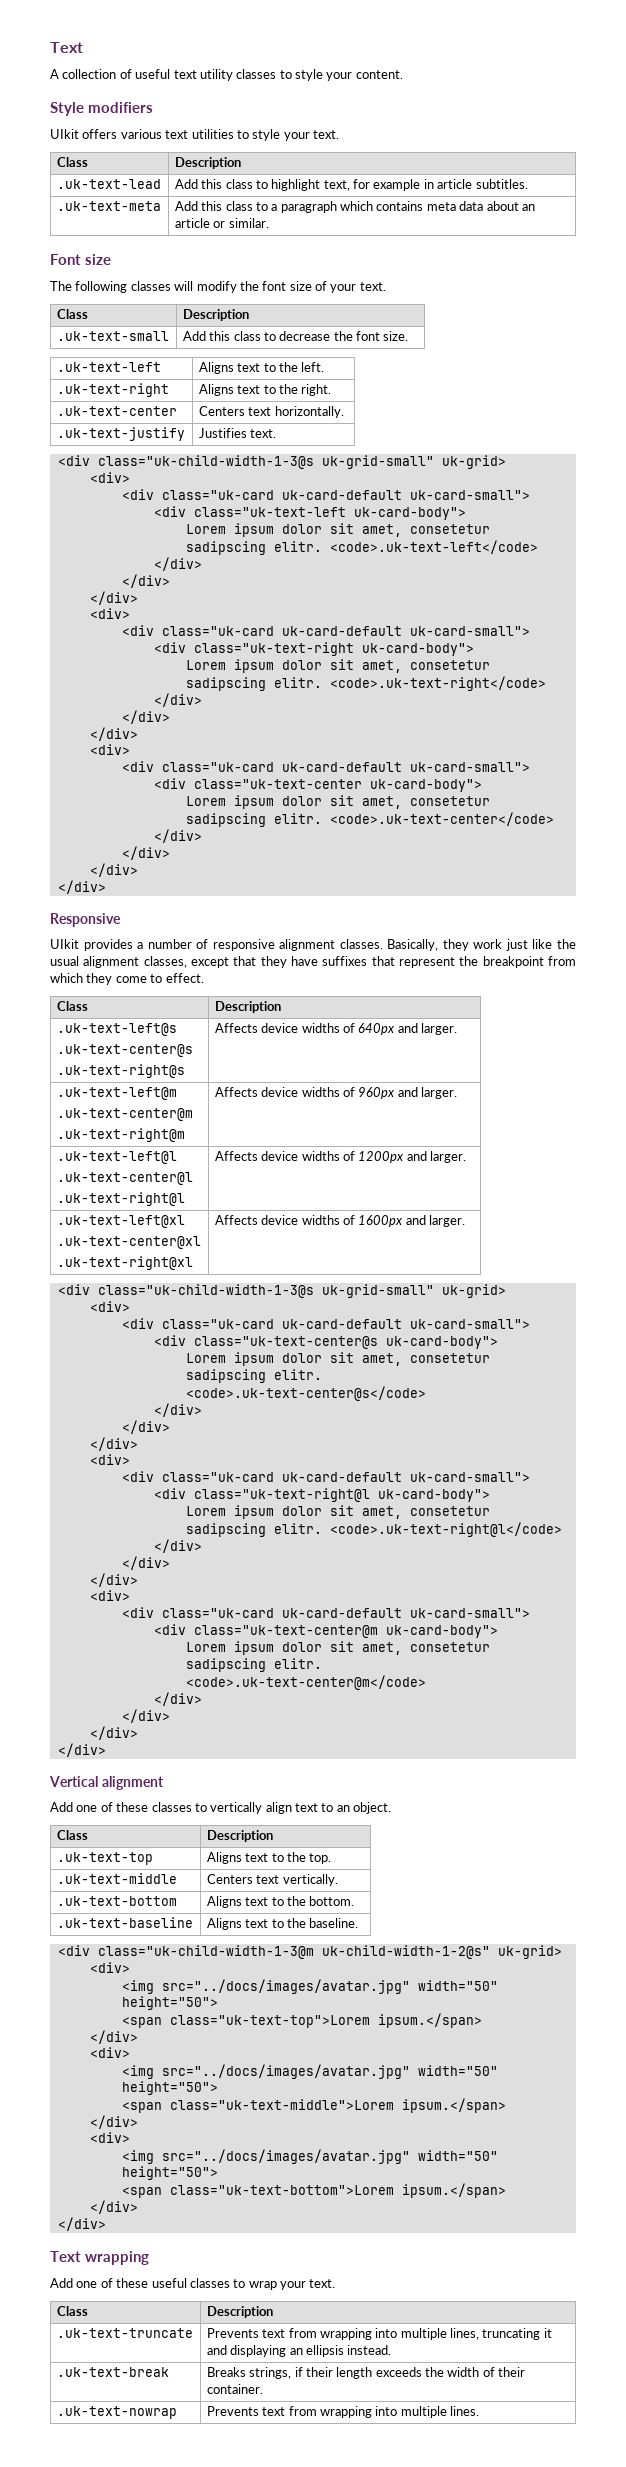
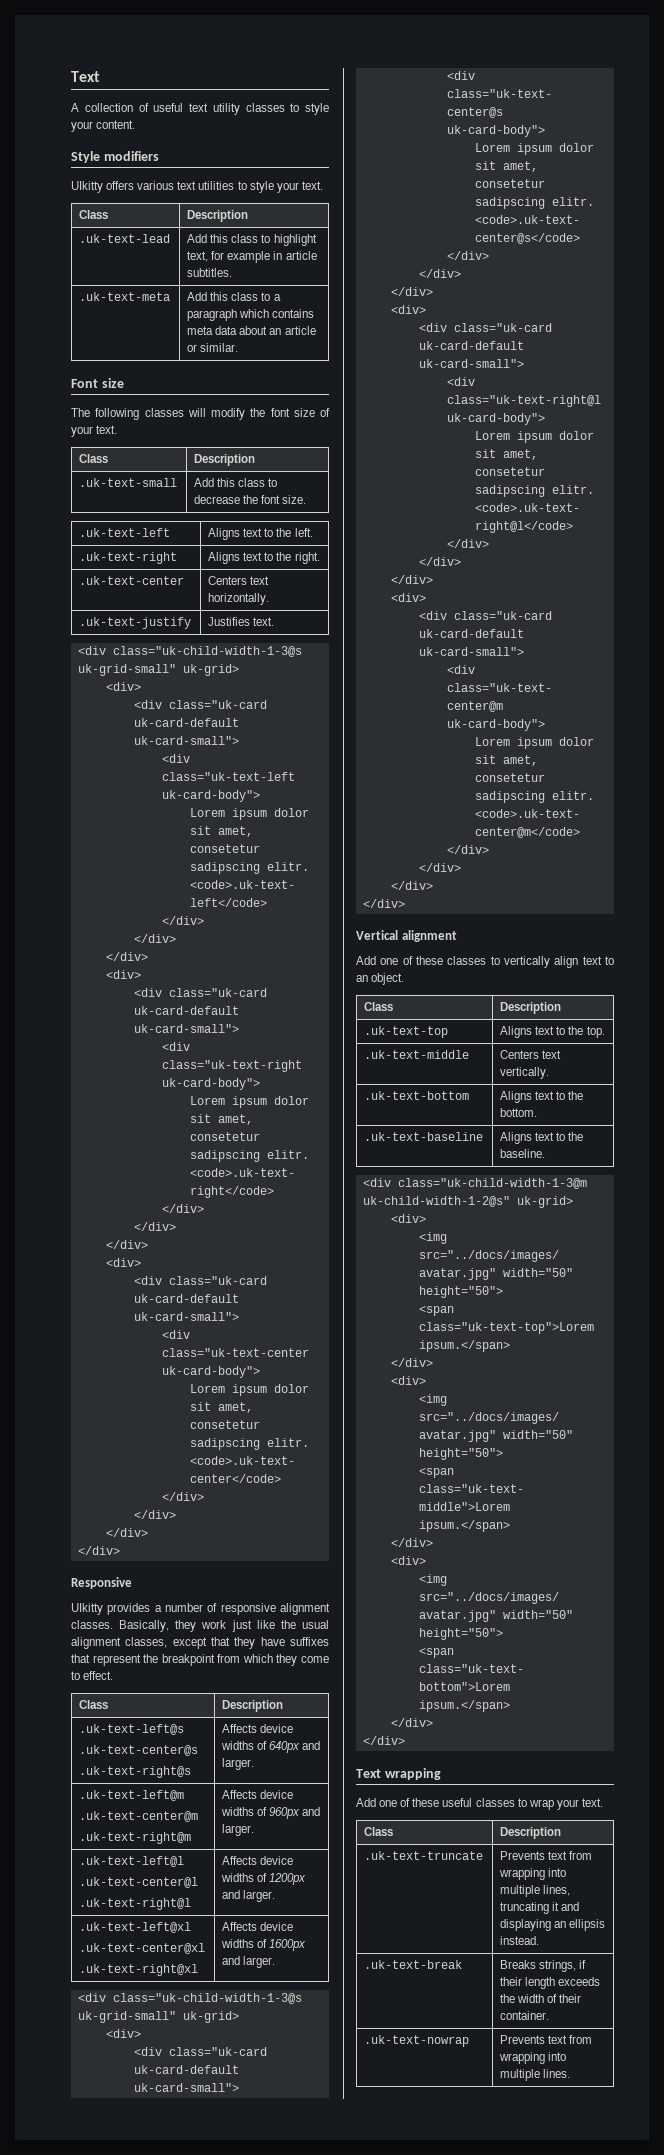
[50,129,79,139] UIkit -> [71,181,103,193] UIkitty
[50,939,79,949] UIkit -> [71,1603,103,1615] UIkitty

